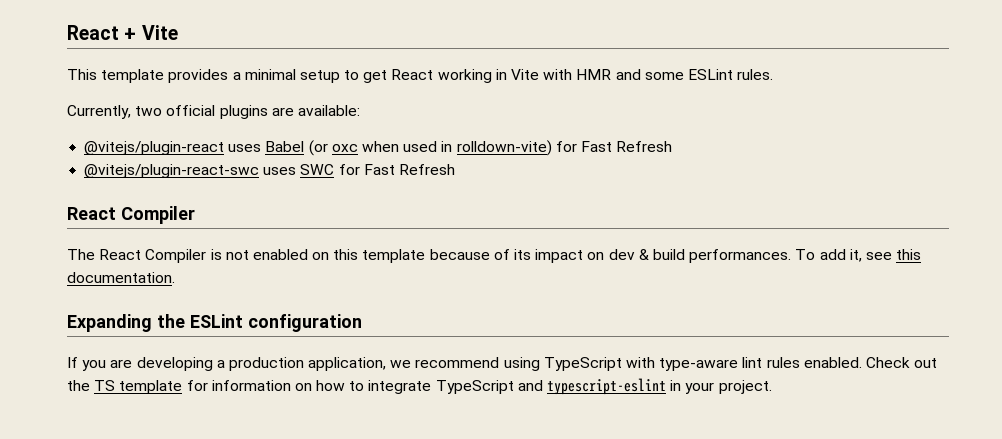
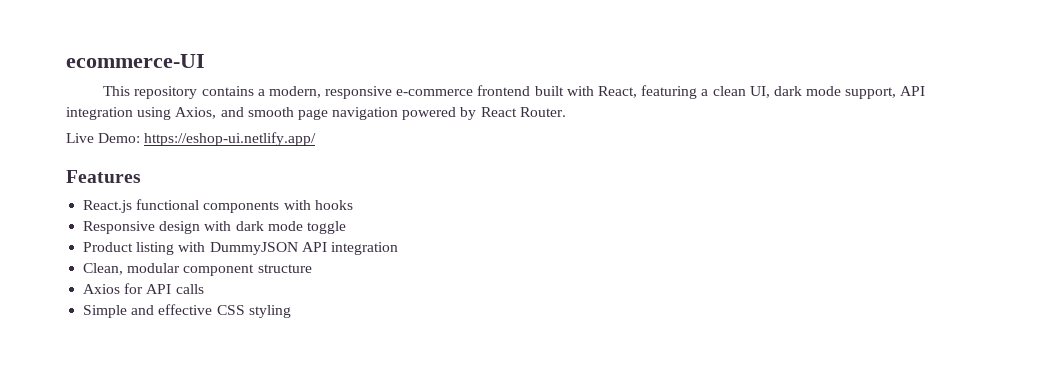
[67,25,178,40] [67,69,774,83] [67,105,360,119] [84,140,673,156] [84,164,455,178] [67,206,195,224] [67,249,922,263] [67,272,175,283] [67,314,362,332] [67,357,938,371] [67,378,772,395] React + Vite // This template provides a minimal setup to get React working in Vite with HMR and some ESLint rules. // Currently, two official plugins are available: // @vitejs/plugin-react uses Babel (or oxc when used in rolldown-vite) for Fast Refresh // @vitejs/plugin-react-swc uses SWC for Fast Refresh // React Compiler // The React Compiler is not enabled on this template because of its impact on dev & build performances. To add it, see this documentation. // Expanding the ESLint configuration // If you are developing a production application, we recommend using TypeScript with type-aware lint rules enabled. Check out the TS template for information on how to integrate TypeScript and typescript-eslint in your project. -> [66,54,205,68] [103,85,926,99] [66,107,566,120] [66,132,317,146] [66,170,141,183] [83,199,353,213] [83,221,346,234] [83,242,398,255] [83,263,312,276] [83,283,204,294] [83,304,291,318] ecommerce-UI // This repository contains a modern, responsive e-commerce frontend built with React, featuring a clean UI, dark mode support, API integration using Axios, and smooth page navigation powered by React Router. // Live Demo: https://eshop-ui.netlify.app/ // Features // React.js functional components with hooks // Responsive design with dark mode toggle // Product listing with DummyJSON API integration // Clean, modular component structure // Axios for API calls // Simple and effective CSS styling

